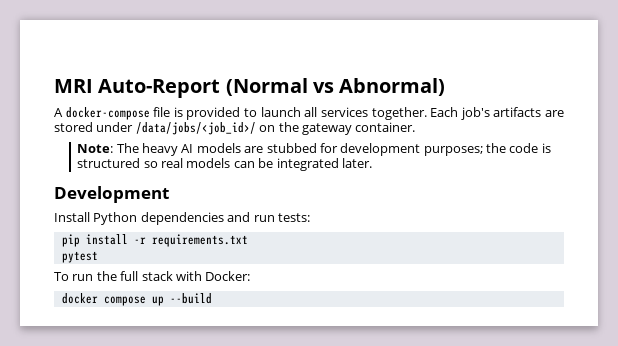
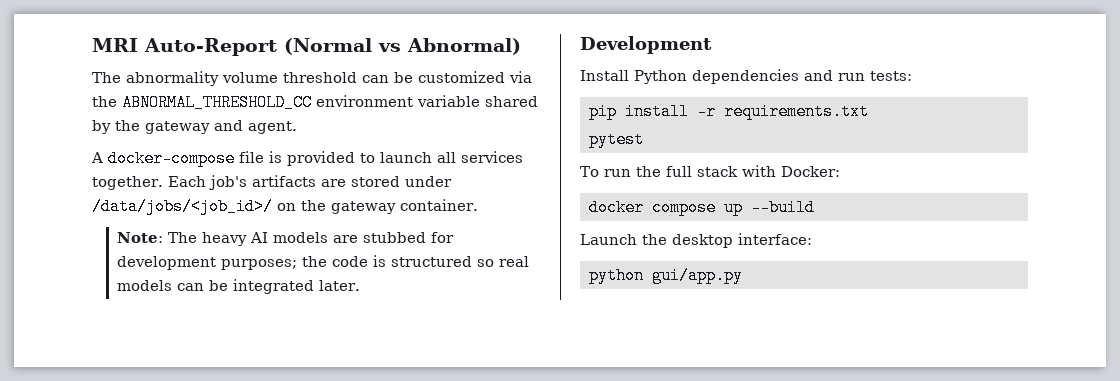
(446, 87) none -> [92,71,532,86] [92,94,538,111] [92,120,297,134] // The abnormality volume threshold can be customized via the ABNORMAL_THRESHOLD_CC environment variable shared by the gateway and agent.
(212, 298) none -> [580,233,812,248] [589,267,743,284] // Launch the desktop interface: // python gui/app.py

